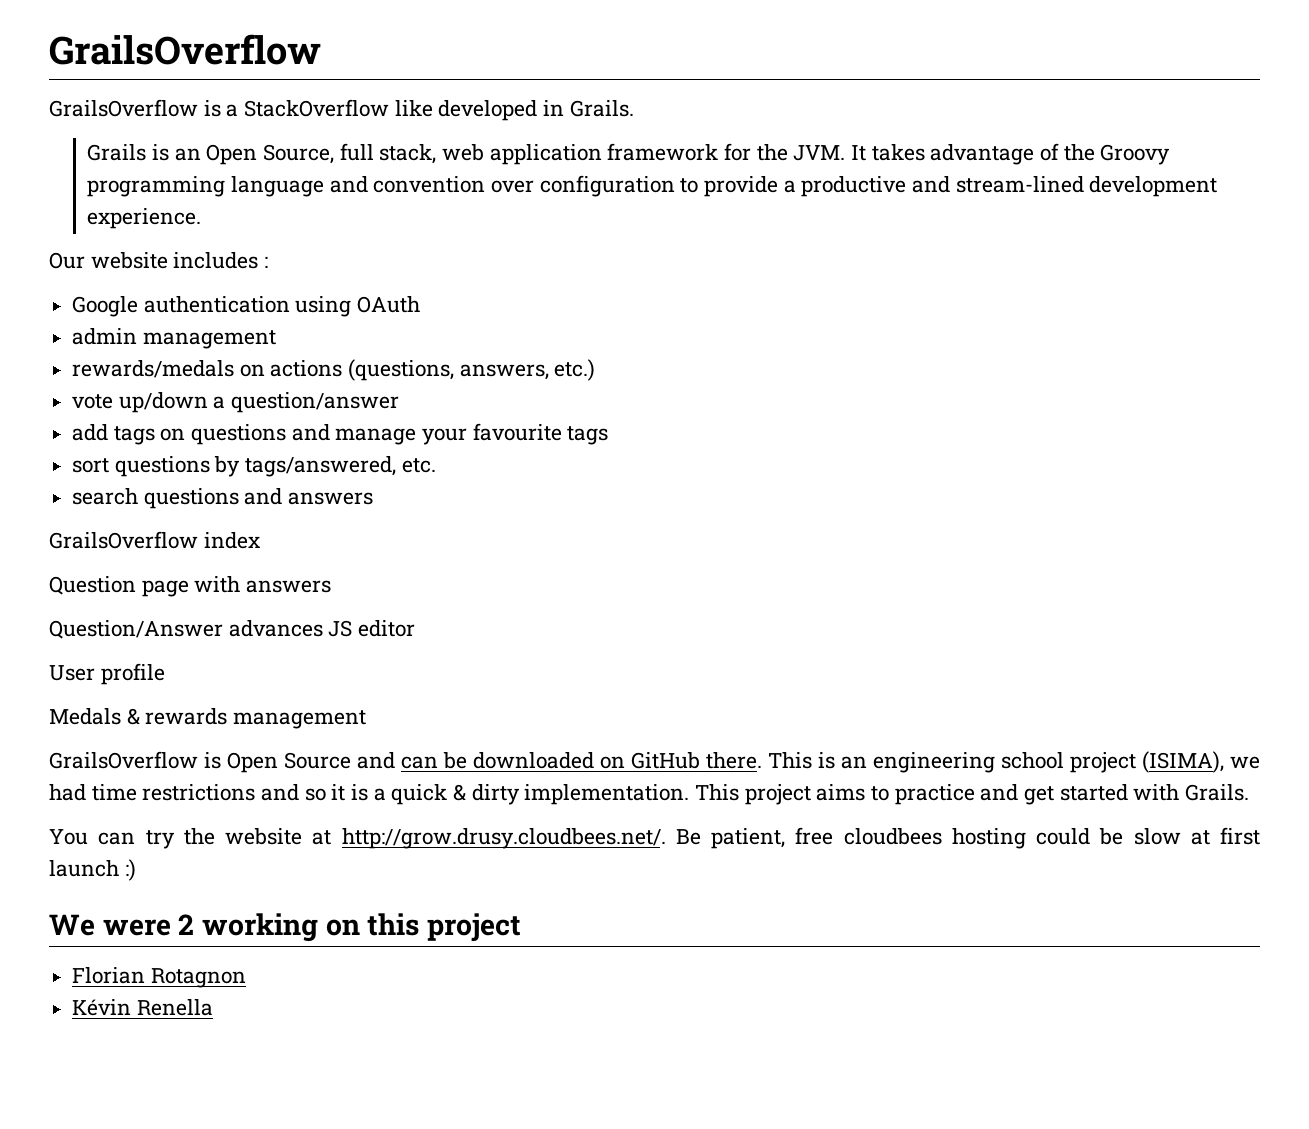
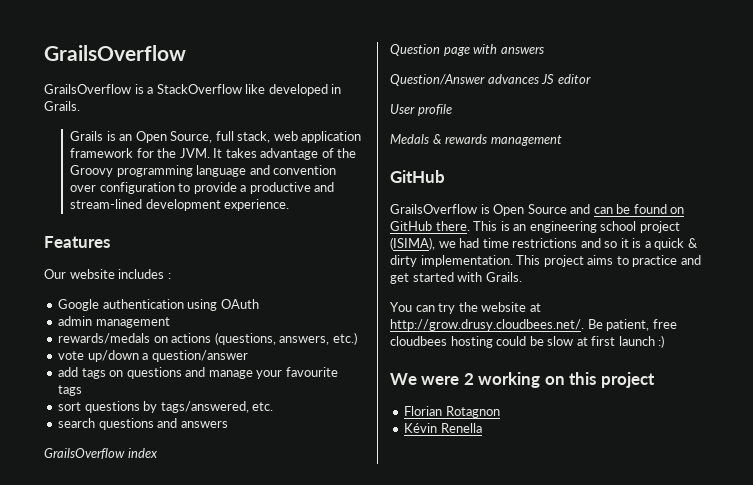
(202, 218) none -> [44,236,110,248] // Features
(367, 719) none -> [390,170,445,183] // GitHub
[473,752,594,769] downloaded -> [633,204,667,214] found

